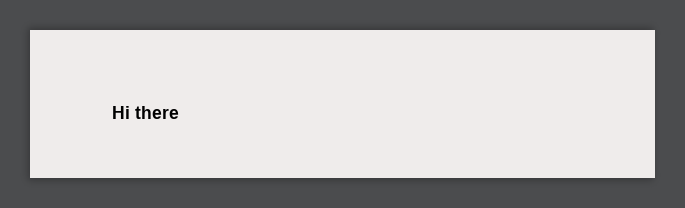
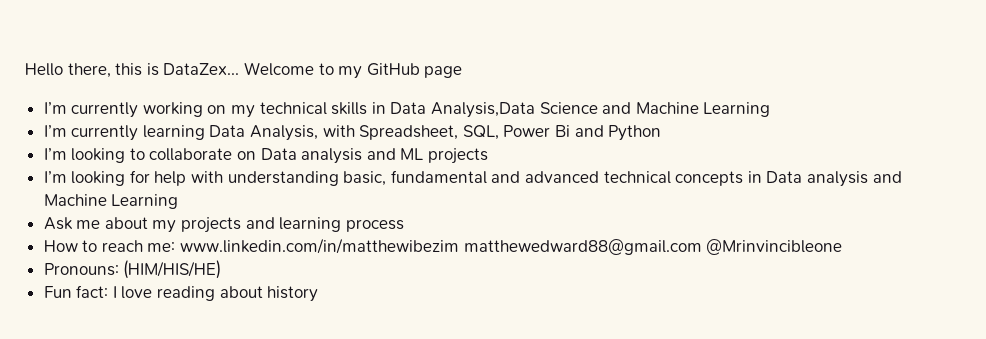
[112,106,179,119] Hi there -> [25,62,463,79] [43,102,771,118] [43,125,662,141] [43,148,489,164] [43,170,902,187] [43,194,179,209] [43,217,404,233] [43,238,843,255] [43,260,222,279] [43,285,319,302] Hello there, this is DataZex... Welcome to my GitHub page // I’m currently working on my technical skills in Data Analysis,Data Science and Machine Learning // I’m currently learning Data Analysis, with Spreadsheet, SQL, Power Bi and Python // I’m looking to collaborate on Data analysis and ML projects // I’m looking for help with understanding basic, fundamental and advanced technical concepts in Data analysis and Machine Learning // Ask me about my projects and learning process // How to reach me: www.linkedin.com/in/matthewibezim matthewedward88@gmail.com @Mrinvincibleone // Pronouns: (HIM/HIS/HE) // Fun fact: I love reading about history

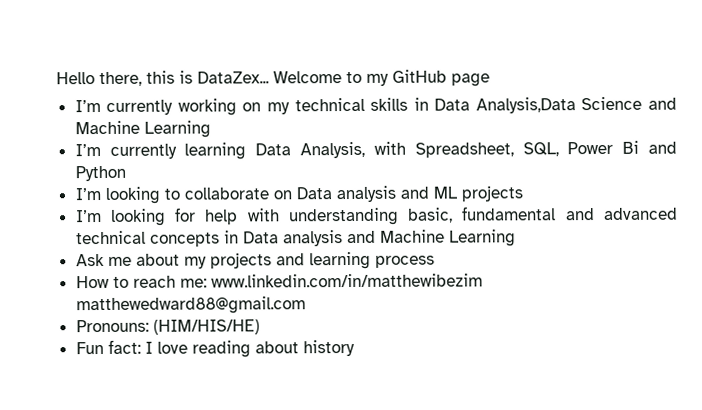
[706,239,843,255] @Mrinvincibleone -> (306, 305) none

